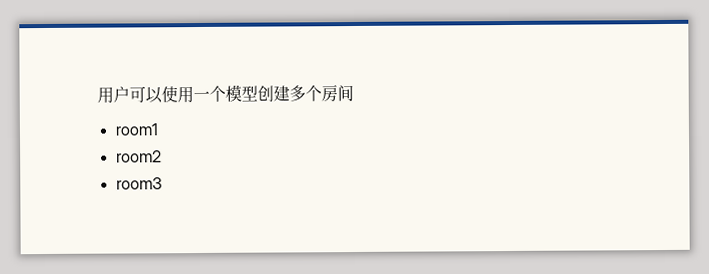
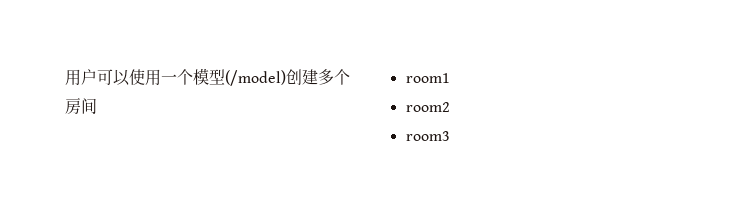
(258, 93) none -> [225,70,286,86] (/model)

